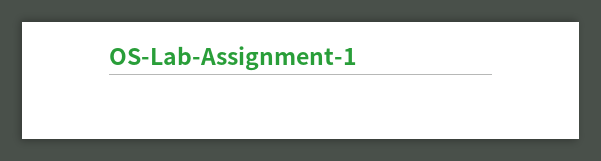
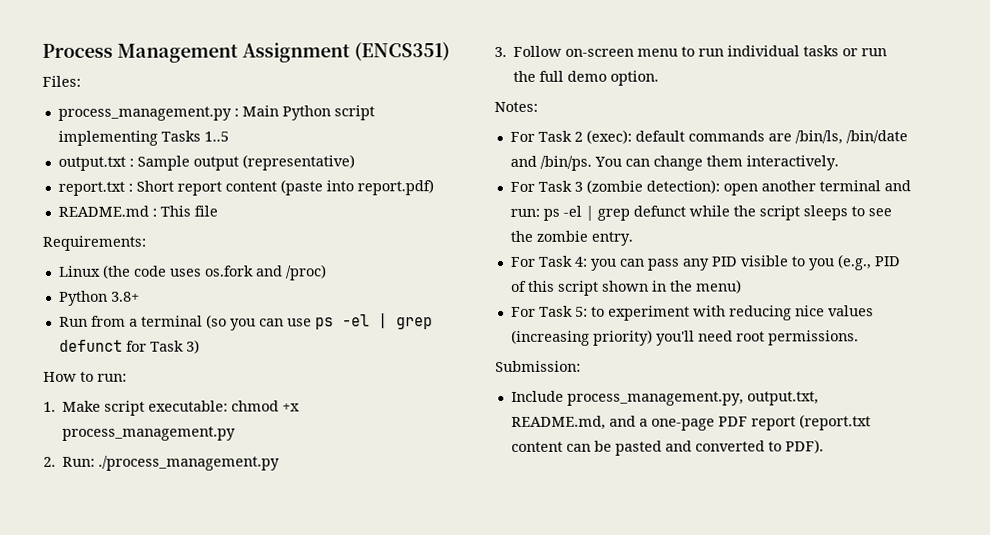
[109,46,357,71] OS-Lab-Assignment-1 -> [42,42,450,63] [42,75,81,87] [57,105,375,121] [57,130,229,146] [57,154,355,171] [57,179,434,196] [57,205,218,217] [42,235,146,251] [57,264,327,281] [58,290,140,306] [58,313,433,331] [58,339,200,354] [43,371,127,382] [43,400,301,416] [62,426,237,441] [43,455,281,471] [494,45,888,58] [513,70,660,86] [494,101,538,113] [509,129,908,145] [509,155,839,171] [509,179,911,196] [509,205,892,221] [509,230,633,246] [509,254,900,271] [510,279,742,296] [510,305,874,321] [510,329,859,346] [495,360,581,372] [510,390,819,406] [510,414,871,431] [510,439,824,456] Process Management Assignment (ENCS351) // Files: // process_management.py : Main Python script implementing Tasks 1..5 // output.txt : Sample output (representative) // report.txt : Short report content (paste into report.pdf) // README.md : This file // Requirements: // Linux (the code uses os.fork and /proc) // Python 3.8+ // Run from a terminal (so you can use ps -el | grep defunct for Task 3) // How to run: // 1. Make script executable: chmod +x process_management.py // 2. Run: ./process_management.py // 3. Follow on-screen menu to run individual tasks or run the full demo option. // Notes: // For Task 2 (exec): default commands are /bin/ls, /bin/date and /bin/ps. You can change them interactively. // For Task 3 (zombie detection): open another terminal and run: ps -el | grep defunct while the script sleeps to see the zombie entry. // For Task 4: you can pass any PID visible to you (e.g., PID of this script shown in the menu) // For Task 5: to experiment with reducing nice values (increasing priority) you'll need root permissions. // Submission: // Include process_management.py, output.txt, README.md, and a one-page PDF report (report.txt content can be pasted and converted to PDF).

